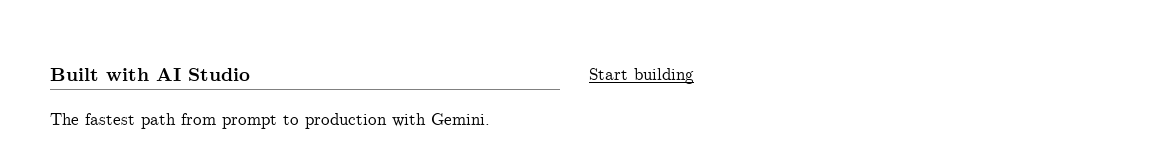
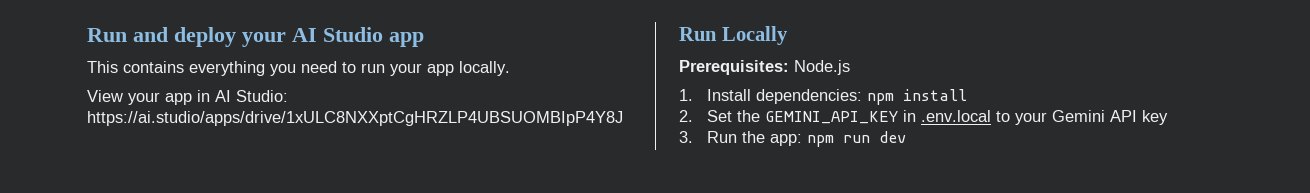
[50,68,250,81] [50,113,490,129] [589,68,694,84] Built with AI Studio // The fastest path from prompt to production with Gemini. // Start building -> [87,27,424,47] [87,61,510,76] [87,90,288,105] [87,111,623,126] [679,26,788,45] [679,60,850,75] [679,89,967,105] [679,110,1168,125] [679,131,906,147] Run and deploy your AI Studio app // This contains everything you need to run your app locally. // View your app in AI Studio: https://ai.studio/apps/drive/1xULC8NXXptCgHRZLP4UBSUOMBIpP4Y8J // Run Locally // Prerequisites: Node.js // 1. Install dependencies: npm install // 2. Set the GEMINI_API_KEY in .env.local to your Gemini API key // 3. Run the app: npm run dev

